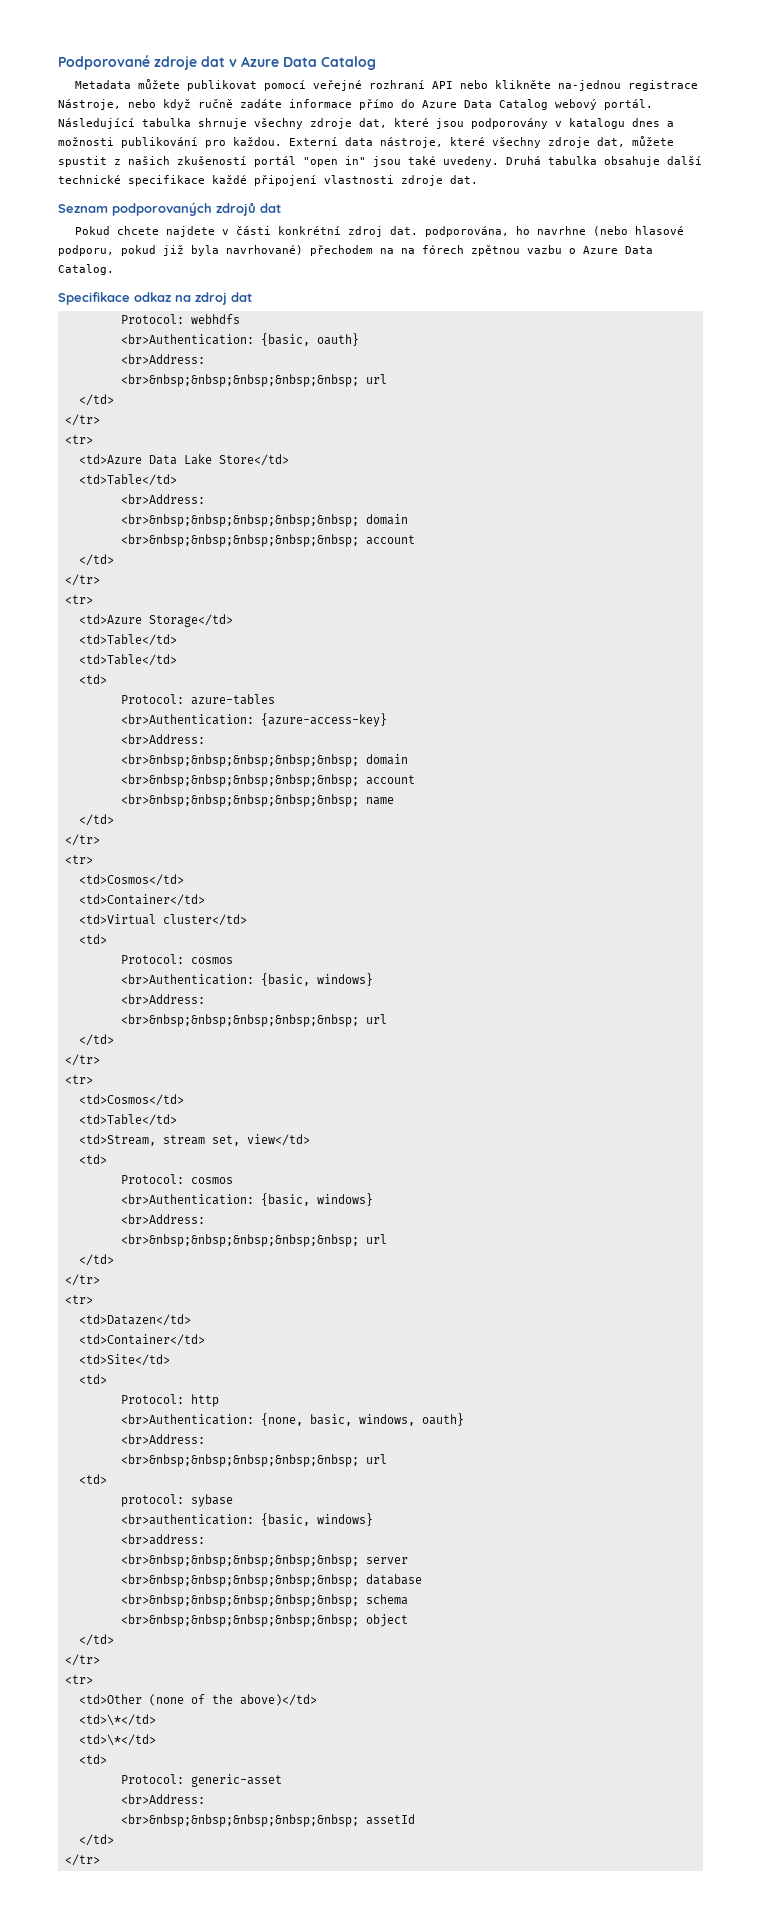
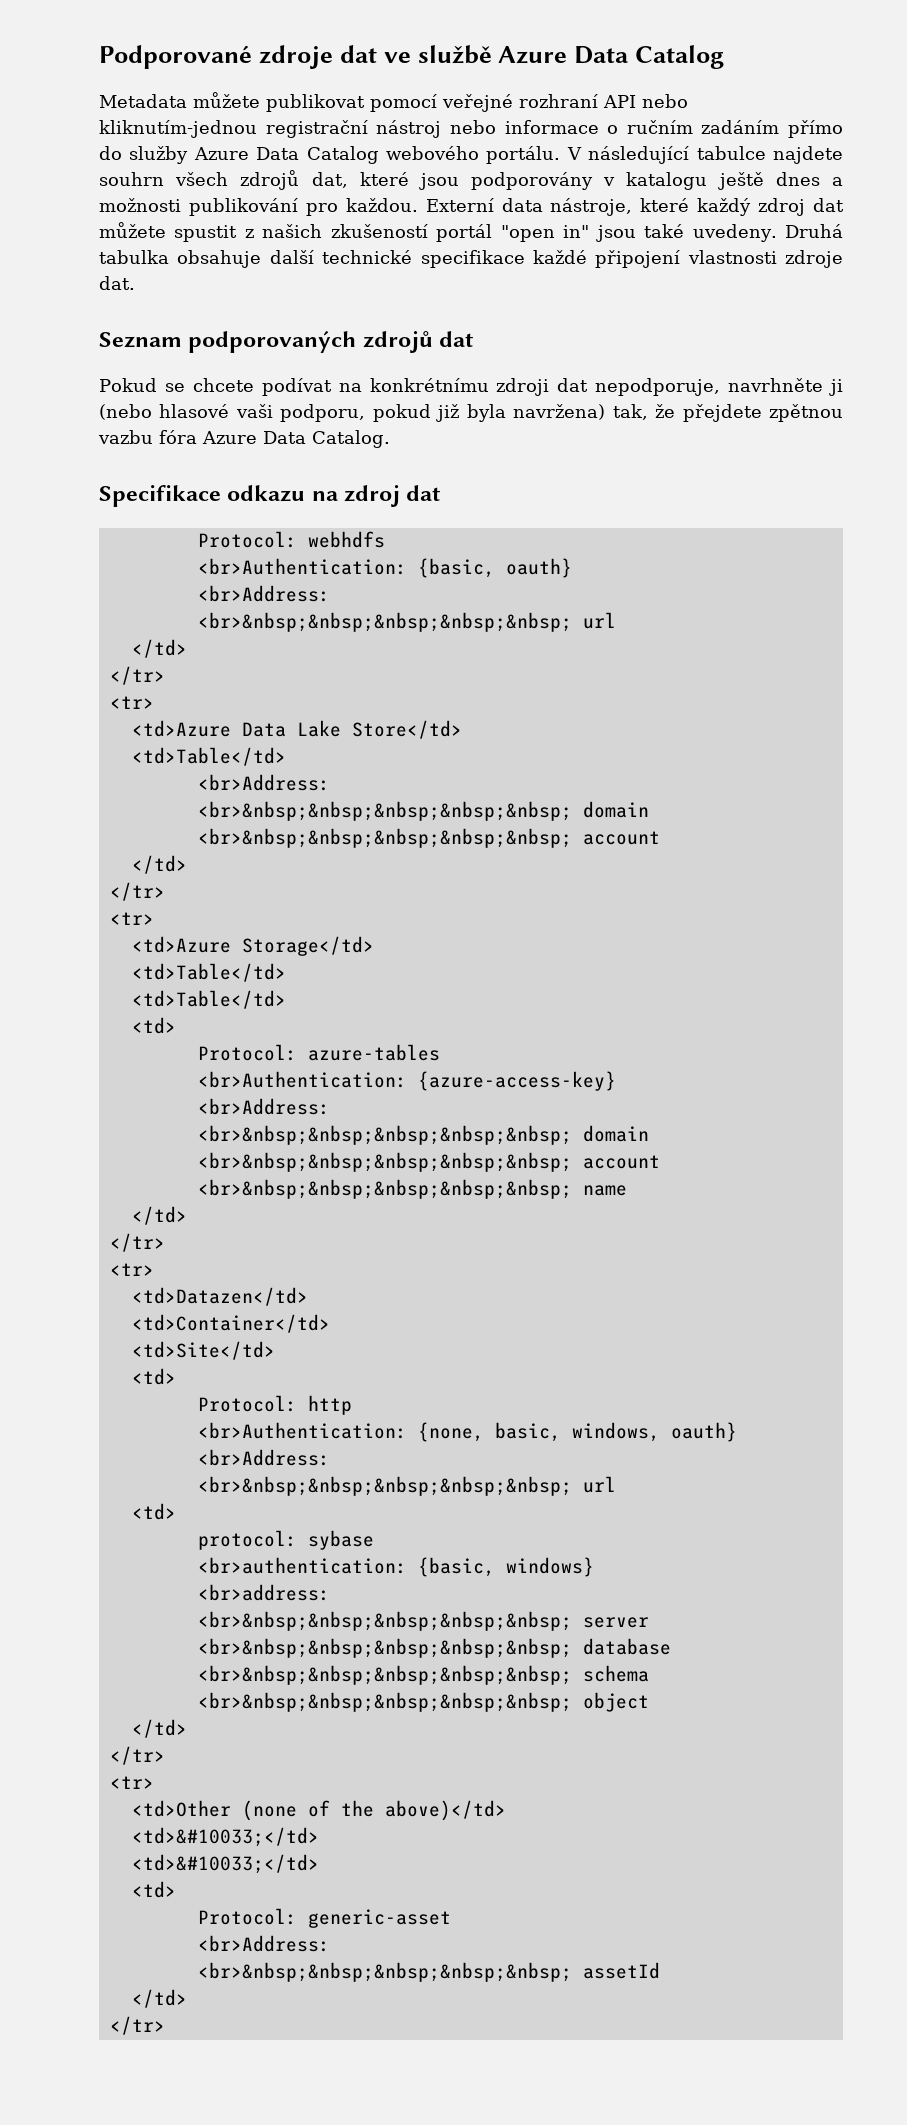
[229,59,237,67] v -> [383,45,492,64] ve službě
[495,80,699,91] [58,99,352,110] klikněte na-jednou registrace Nástroje, nebo když ručně zadáte informace -> [99,120,780,138] kliknutím-jednou registrační nástroj nebo informace o ručním zadáním
[422,99,653,110] [58,118,352,129] Azure Data Catalog webový portál. Následující tabulka shrnuje všechny zdroje -> [129,146,843,164] [99,170,300,190] služby Azure Data Catalog webového portálu. V následující tabulce najdete souhrn všech zdrojů
(625, 123) none -> [717,172,764,190] ještě
[492,137,625,148] všechny zdroje dat, -> [697,198,844,216] každý zdroj dat
[117,226,587,237] chcete najdete v části konkrétní zdroj dat. podporována, ho navrhne -> [164,378,843,396] se chcete podívat na konkrétnímu zdroji dat nepodporuje, navrhněte ji
(685, 230) none -> [235,404,273,418] vaši
[226,245,464,256] navrhované) přechodem na na fórech -> [513,404,762,422] navržena) tak, že přejdete
[569,248,576,254] o -> [159,430,197,444] fóra
[134,292,171,302] odkaz -> [227,485,306,502] odkazu
[78,874,184,886] [78,894,205,906] [78,914,247,926] [78,934,107,944] [120,954,233,964] [120,973,373,986] [120,994,205,1004] [120,1014,387,1027] [78,1034,114,1046] [64,1054,100,1066] [64,1075,93,1084] [78,1094,184,1106] [78,1114,177,1126] [78,1134,310,1146] [78,1154,107,1164] [120,1174,233,1184] [120,1193,373,1206] [120,1214,205,1224] [120,1234,387,1247] [78,1254,114,1266] [64,1274,100,1286] [64,1295,93,1304] // <td>Cosmos</td> // <td>Container</td> // <td>Virtual cluster</td> // <td> // Protocol: cosmos // <br>Authentication: {basic, windows} // <br>Address: // <br>&nbsp;&nbsp;&nbsp;&nbsp;&nbsp; url // </td> // </tr> // <tr> // <td>Cosmos</td> // <td>Table</td> // <td>Stream, stream set, view</td> // <td> // Protocol: cosmos // <br>Authentication: {basic, windows} // <br>Address: // <br>&nbsp;&nbsp;&nbsp;&nbsp;&nbsp; url // </td> // </tr> // <tr> -> (154, 1269) none
[78,1714,156,1726] [78,1734,156,1746] <td>\*</td> // <td>\*</td> -> [131,1827,319,1847] [131,1854,319,1874] <td>&#10033;</td> // <td>&#10033;</td>

